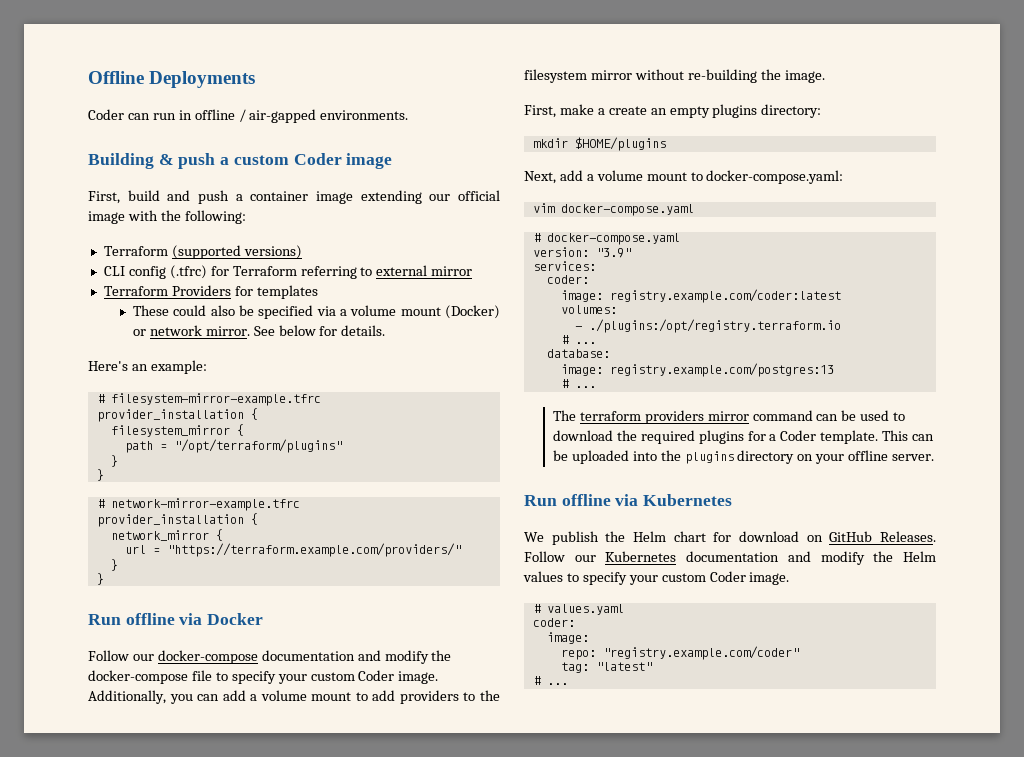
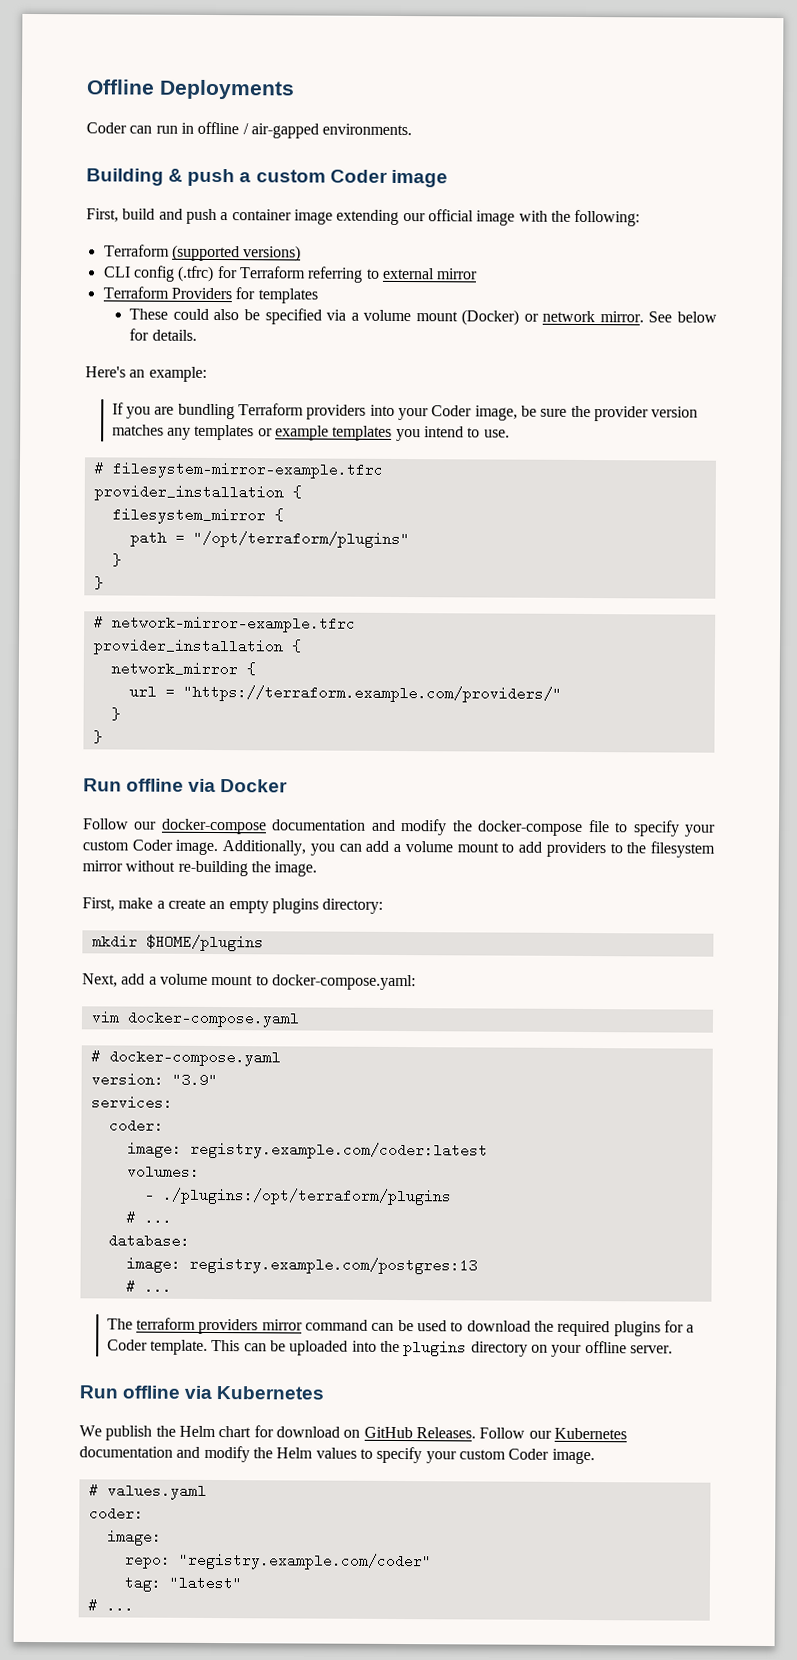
(207, 367) none -> [111,402,699,422] [111,424,510,442] // If you are bundling Terraform providers into your Coder image, be sure the provider version matches any templates or example templates you intend to use.
[588,319,841,333] ./plugins:/opt/registry.terraform.io -> [161,1187,452,1206] ./plugins:/opt/terraform/plugins

